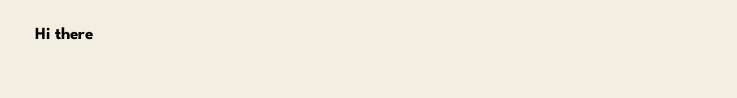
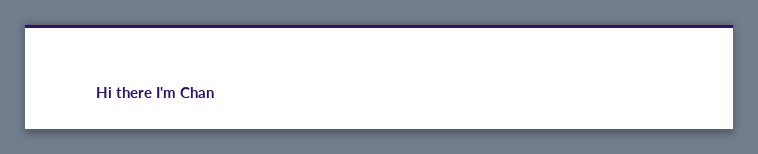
(93, 33) none -> [156,87,215,98] I'm Chan

